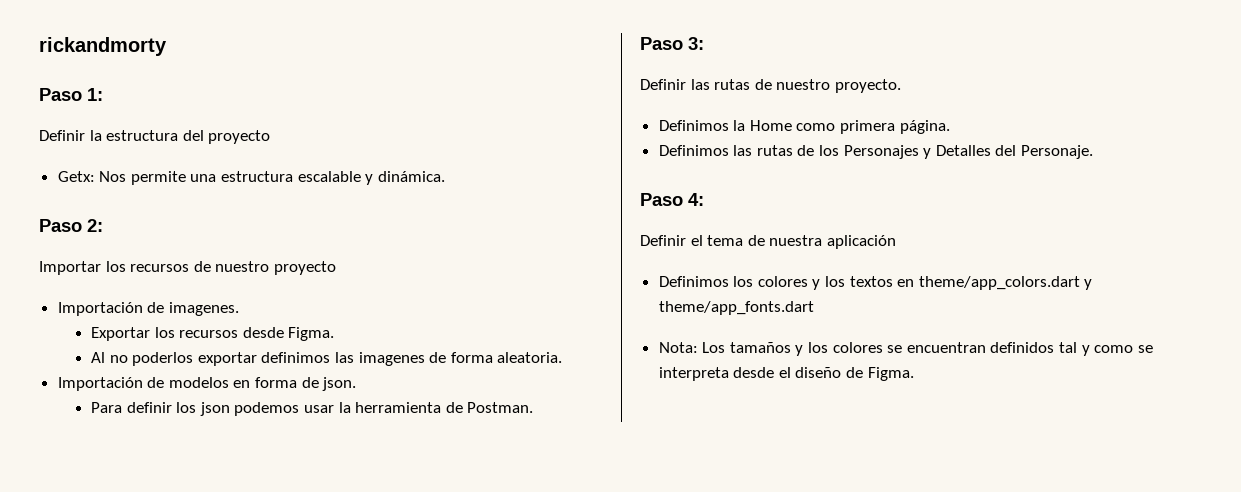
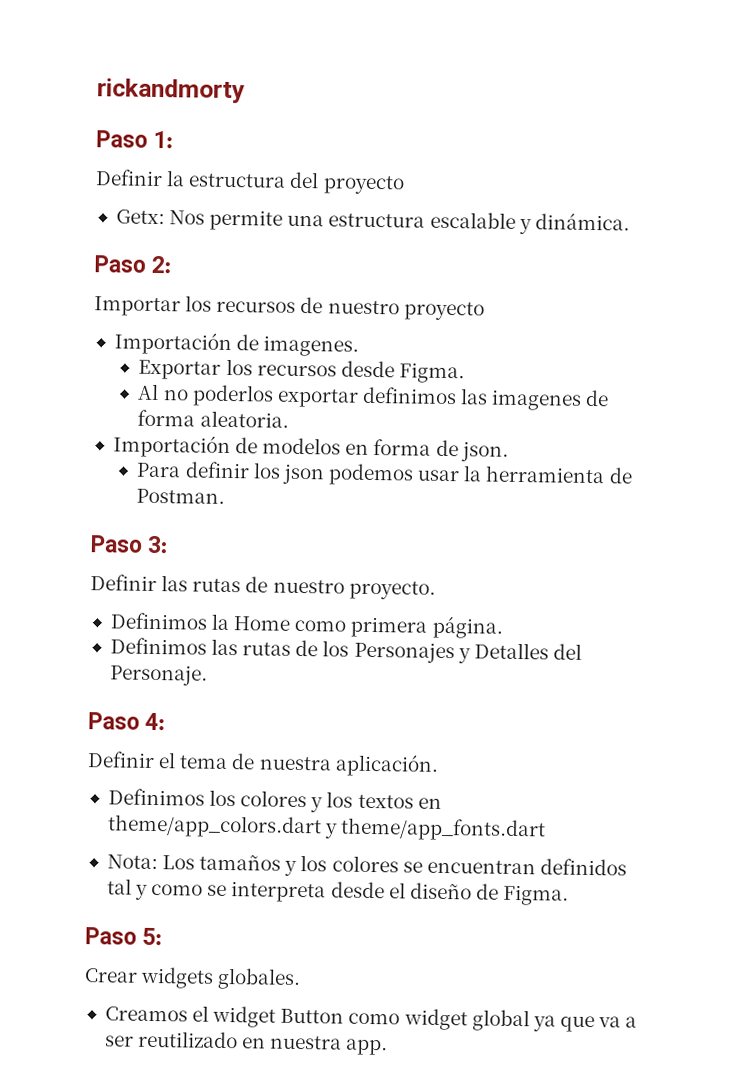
[826,235,896,249] aplicación -> [334,753,439,777] aplicación.
(914, 374) none -> [85,927,163,946] [84,966,302,991] [104,1005,638,1033] [104,1030,389,1056] // Paso 5: // Crear widgets globales. // Creamos el widget Button como widget global ya que va a ser reutilizado en nuestra app.

